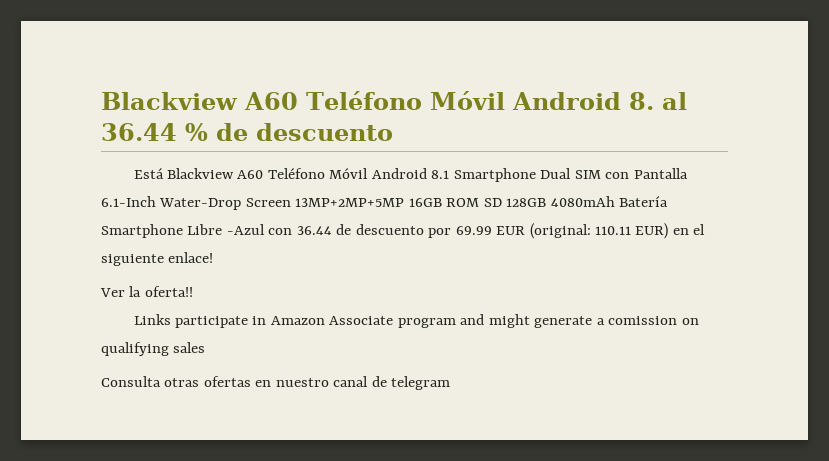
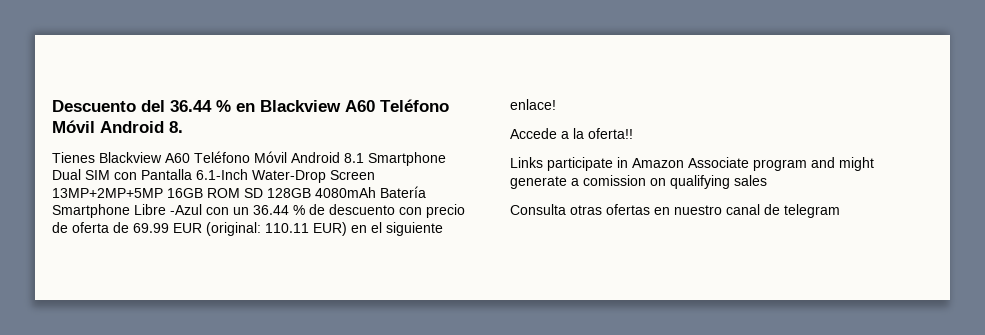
(101, 101) none -> [52,100,255,112] Descuento del 36.44 % en
[661,92,687,110] [101,123,393,141] [133,168,164,179] al 36.44 % de descuento // Está -> [52,152,95,163] // Tienes
[296,224,452,238] 36.44 de descuento por -> [233,204,465,218] [52,222,129,233] un 36.44 % de descuento con precio de oferta de
[100,288,125,297] Ver -> [510,128,569,139] Accede a

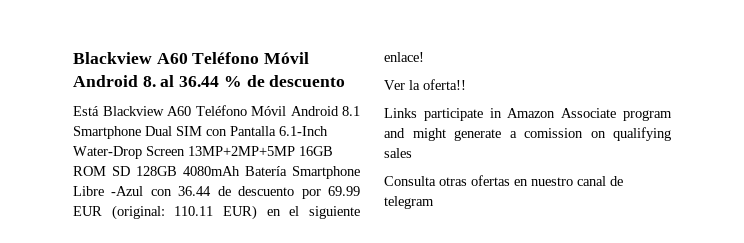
[52,100,255,112] Descuento del 36.44 % en -> (73, 58) none
[52,152,95,163] // Tienes -> [160,75,346,87] [73,106,99,116] al 36.44 % de descuento // Está
[233,204,465,218] [52,222,129,233] un 36.44 % de descuento con precio de oferta de -> [178,186,321,199] 36.44 de descuento por
[510,128,569,139] Accede a -> [384,80,405,90] Ver

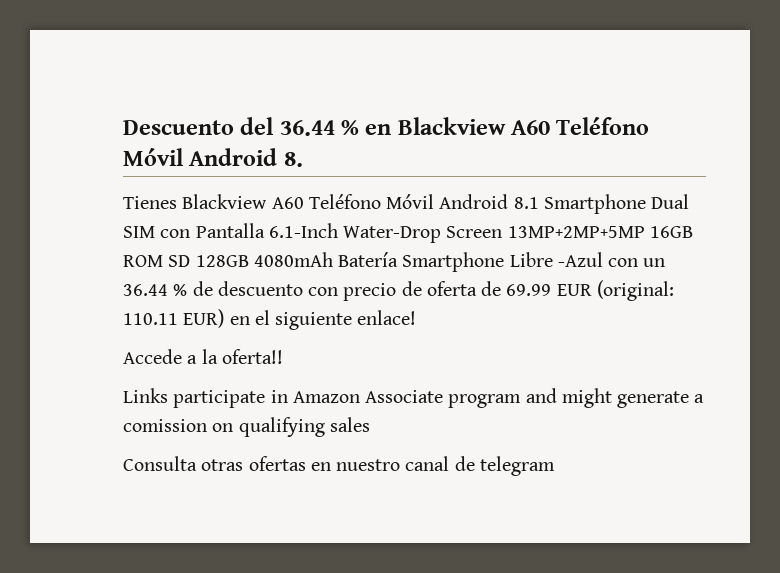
(73, 58) none -> [123,117,392,136] Descuento del 36.44 % en
[160,75,346,87] [73,106,99,116] al 36.44 % de descuento // Está -> [123,196,177,209] // Tienes
[178,186,321,199] 36.44 de descuento por -> [643,258,666,267] [123,281,502,301] un 36.44 % de descuento con precio de oferta de
[384,80,405,90] Ver -> [123,349,198,364] Accede a

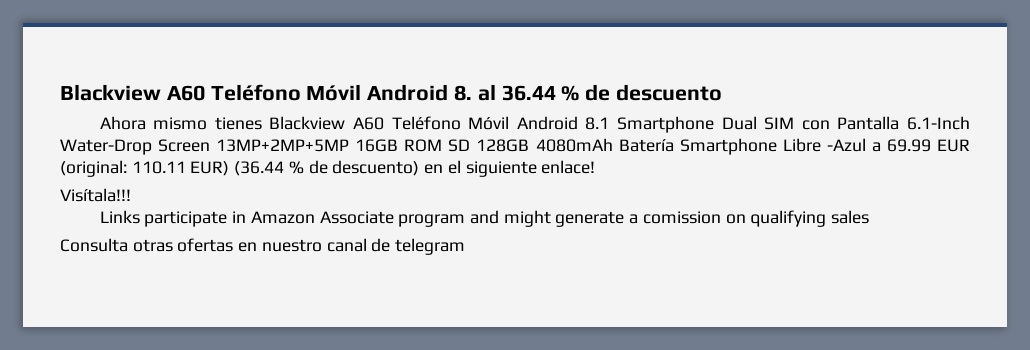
[123,117,392,136] Descuento del 36.44 % en -> (60, 92) none
[123,196,177,209] // Tienes -> [477,84,723,101] [99,116,262,130] al 36.44 % de descuento // Ahora mismo tienes
[608,258,666,267] [123,281,502,301] con un 36.44 % de descuento con precio de oferta de -> [871,142,881,152] a
(225, 318) none -> [234,160,420,176] (36.44 % de descuento)
[123,349,283,364] Accede a la oferta!! -> [60,188,131,202] Visítala!!!

